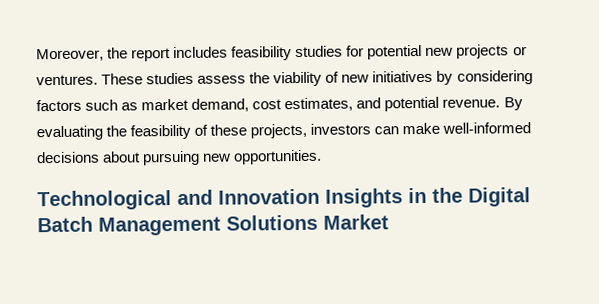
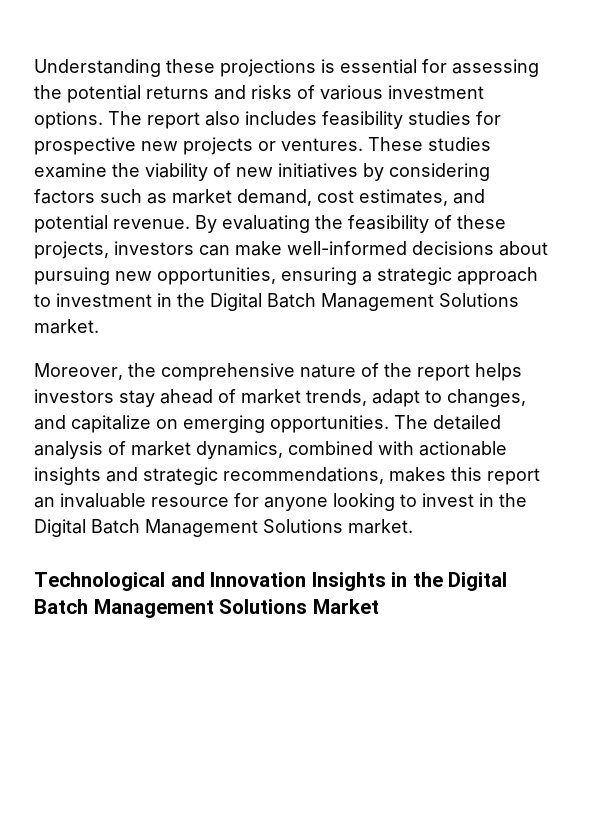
[36,47,172,62] Moreover, the report -> [34,59,539,77] [34,85,484,103] [34,111,240,129] Understanding these projections is essential for assessing the potential returns and risks of various investment options. The report also
[367,44,423,60] potential -> [34,137,136,155] prospective
[197,75,247,84] assess -> [34,163,107,178] examine
[233,149,323,165] opportunities. -> [157,267,538,285] [34,293,519,311] [34,319,99,334] [34,363,522,381] [34,389,526,407] [34,415,501,433] [34,441,507,459] [34,467,540,485] [34,493,527,511] [34,519,413,537] opportunities, ensuring a strategic approach to investment in the Digital Batch Management Solutions market. // Moreover, the comprehensive nature of the report helps investors stay ahead of market trends, adapt to changes, and capitalize on emerging opportunities. The detailed analysis of market dynamics, combined with actionable insights and strategic recommendations, makes this report an invaluable resource for anyone looking to invest in the Digital Batch Management Solutions market.

